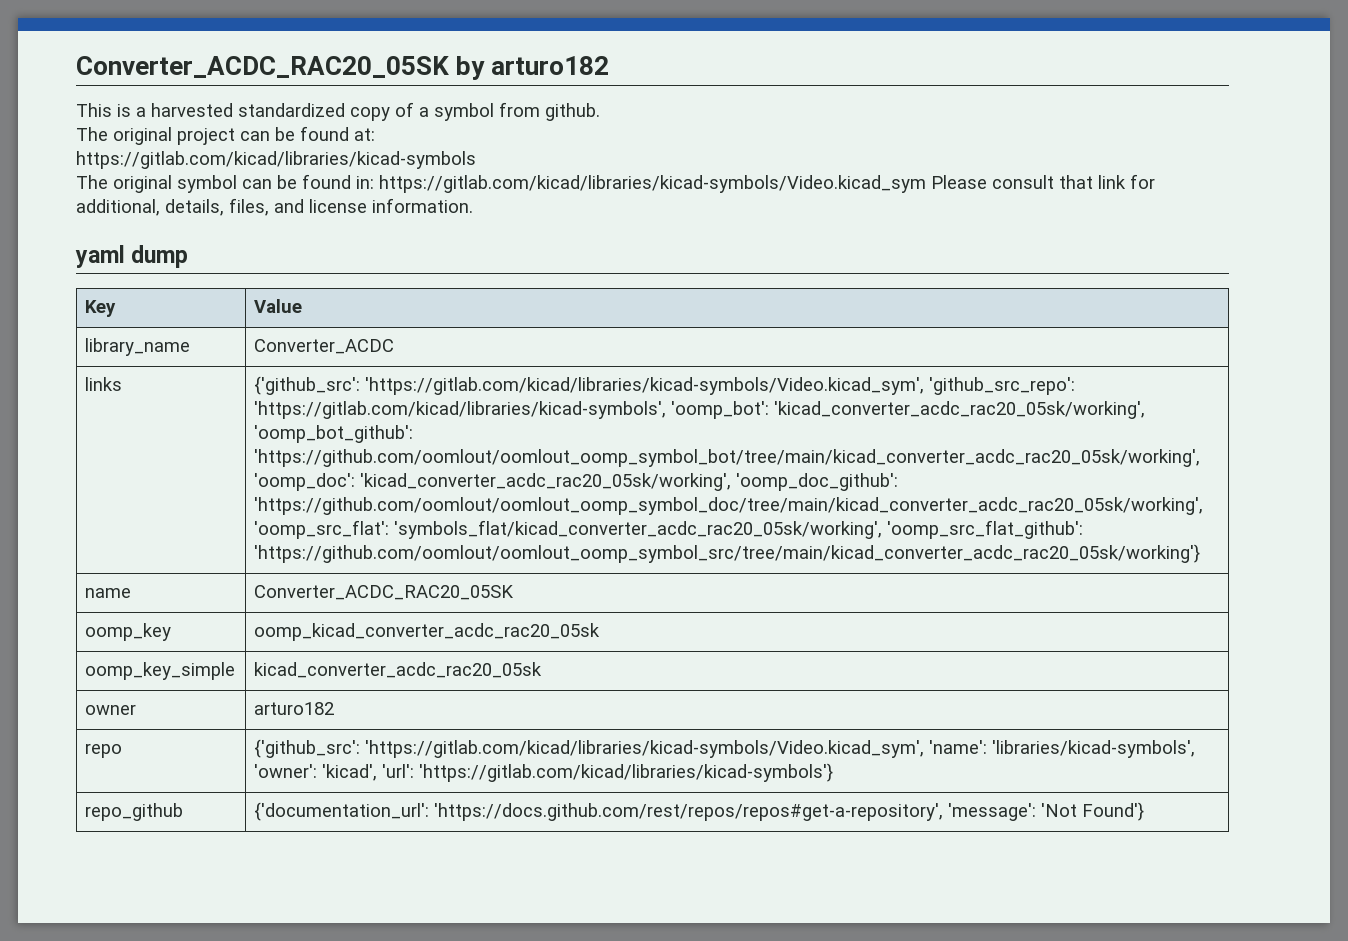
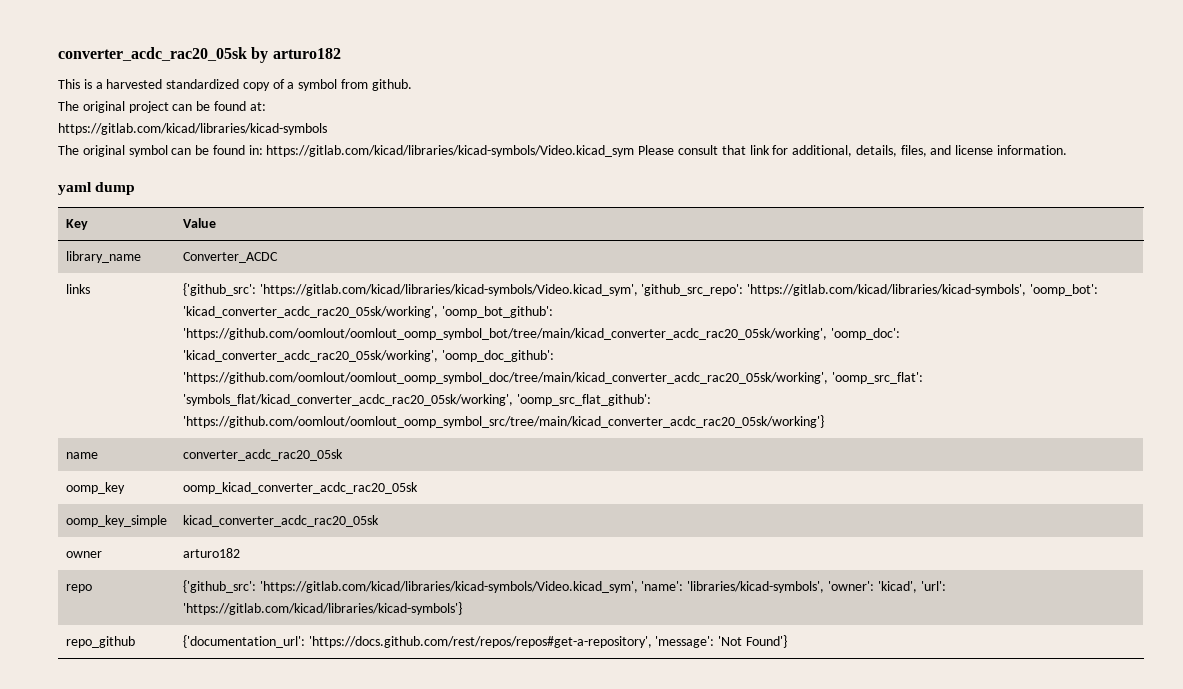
[76,56,449,78] Converter_ACDC_RAC20_05SK -> [58,47,247,61] converter_acdc_rac20_05sk
[254,585,515,600] Converter_ACDC_RAC20_05SK -> [182,449,343,461] converter_acdc_rac20_05sk

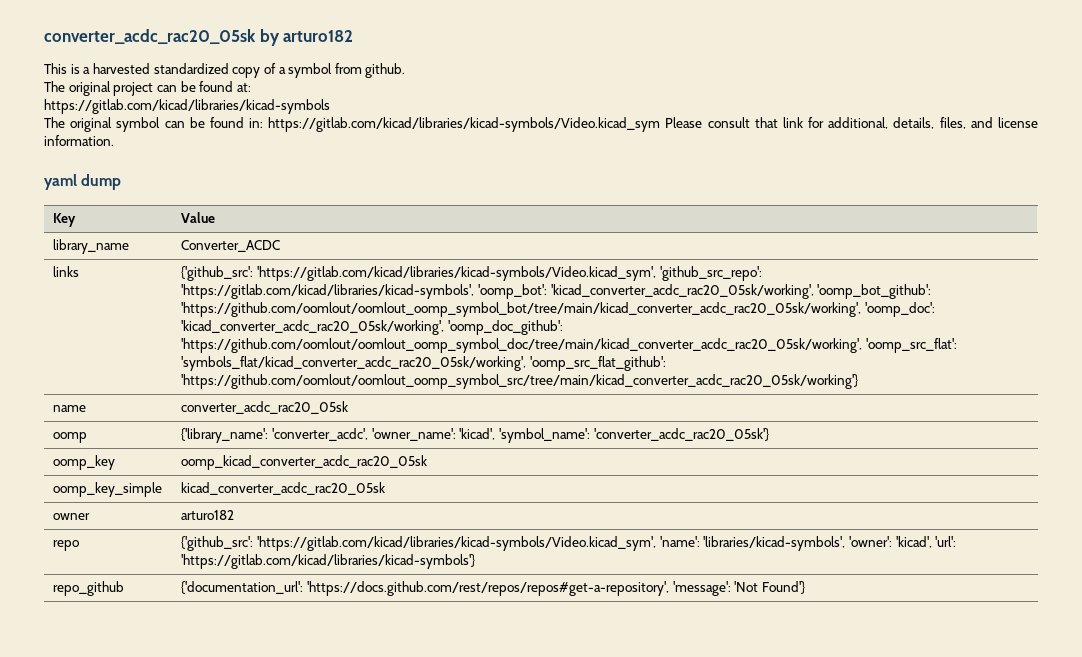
(343, 455) none -> [53,432,88,443] [181,428,769,443] // oomp | {'library_name': 'converter_acdc', 'owner_name': 'kicad', 'symbol_name': 'converter_acdc_rac20_05sk'}

